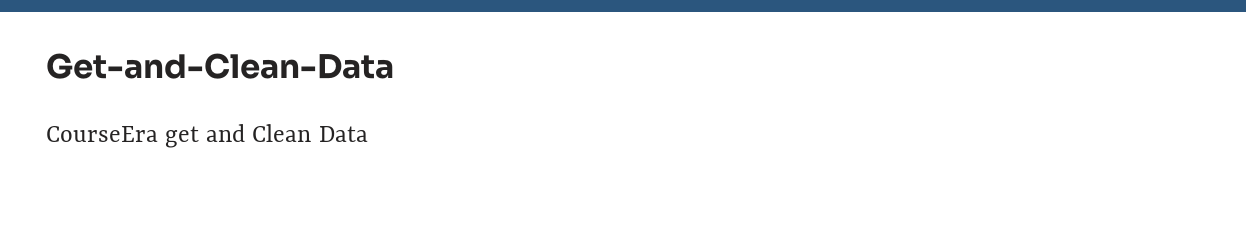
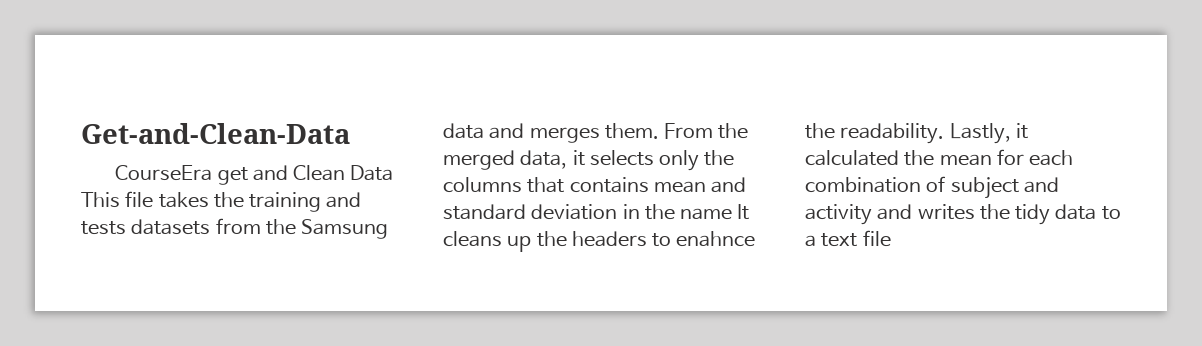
(368, 134) none -> [81,191,362,212] [81,218,389,239] [443,123,749,143] [443,150,735,171] [443,177,747,193] [443,204,750,220] [443,231,756,252] [805,123,1028,144] [805,149,1074,166] [805,176,1059,199] [805,204,1121,225] [805,230,891,247] This file takes the training and tests datasets from the Samsung data and merges them. From the merged data, it selects only the columns that contains mean and standard deviation in the name It cleans up the headers to enahnce the readability. Lastly, it calculated the mean for each combination of subject and activity and writes the tidy data to a text file

